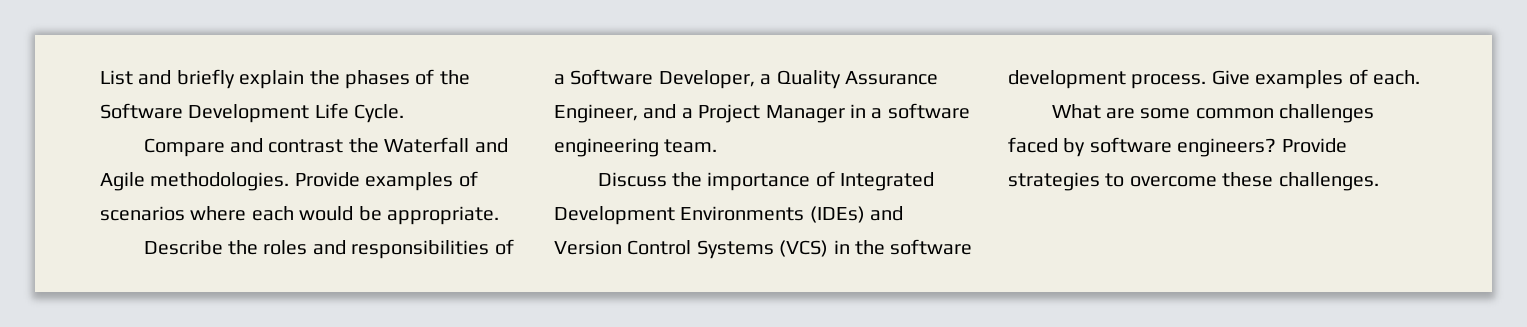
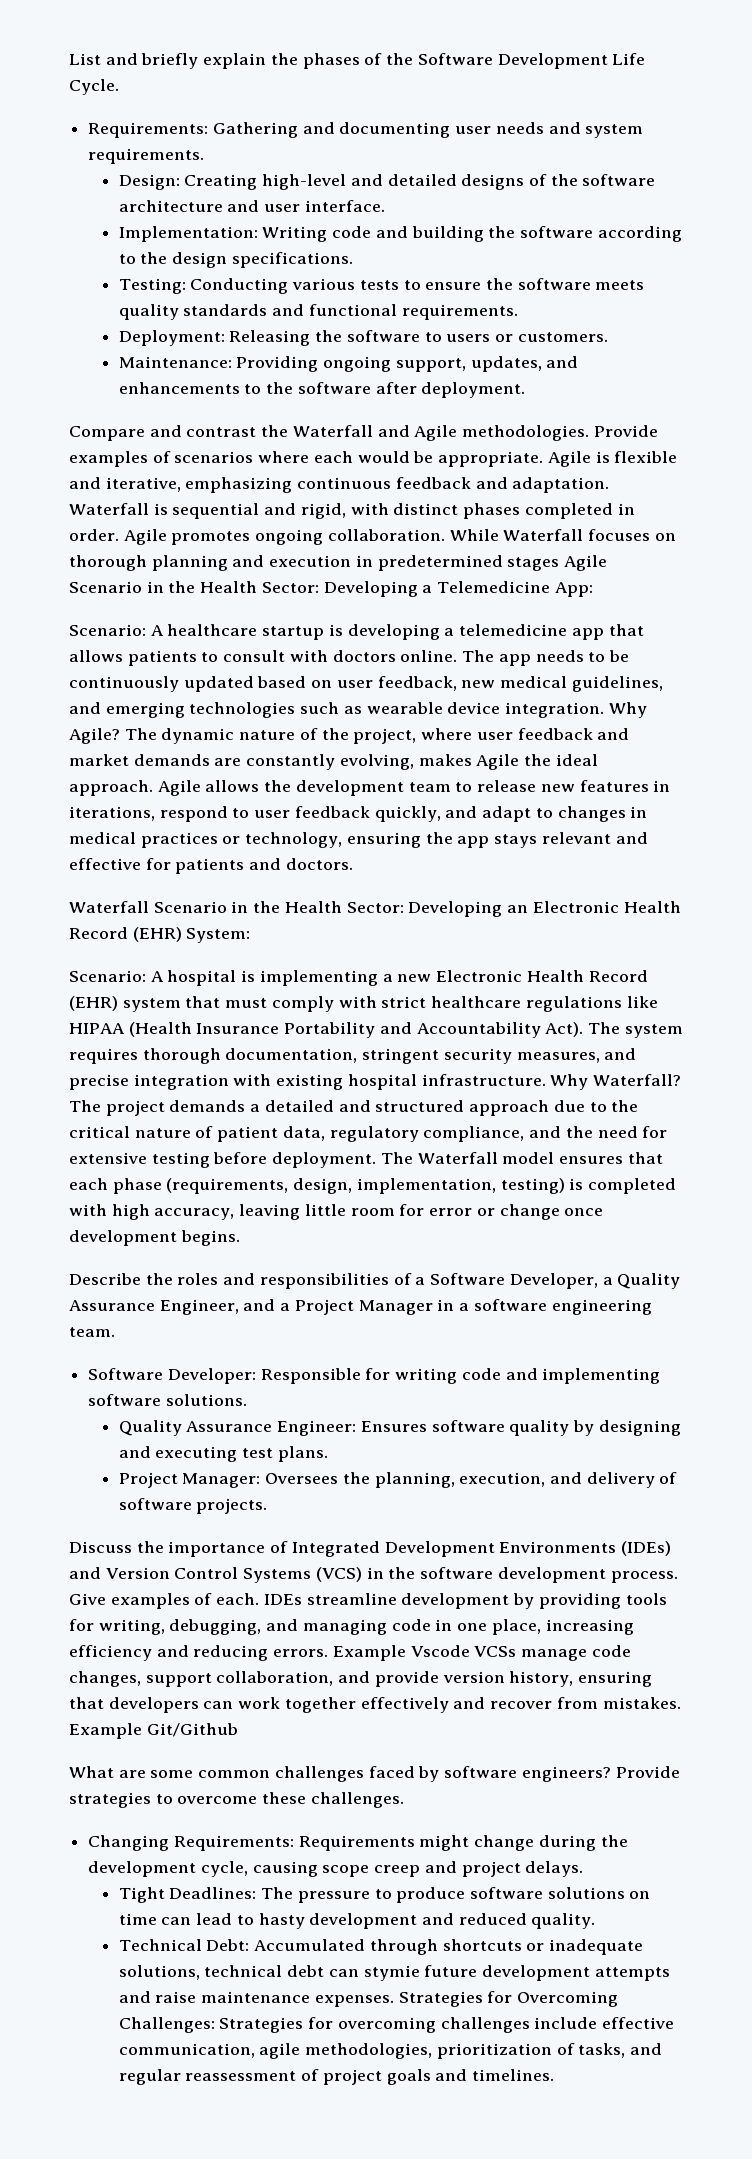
(405, 113) none -> [88,122,644,138] [88,148,205,164] [118,174,656,190] [118,200,385,212] [118,226,682,242] [118,252,353,268] [118,278,645,294] [118,304,518,320] [118,330,608,346] [118,356,579,372] [118,382,526,398] // Requirements: Gathering and documenting user needs and system requirements. // Design: Creating high-level and detailed designs of the software architecture and user interface. // Implementation: Writing code and building the software according to the design specifications. // Testing: Conducting various tests to ensure the software meets quality standards and functional requirements. // Deployment: Releasing the software to users or customers. // Maintenance: Providing ongoing support, updates, and enhancements to the software after deployment.
(499, 215) none -> [547,451,678,467] [69,477,610,493] [69,503,635,519] [69,529,676,545] [69,555,608,571] [69,581,593,597] [69,624,644,640] [69,650,629,666] [69,676,663,692] [69,702,647,718] [69,728,630,744] [69,754,598,770] [69,780,671,796] [69,806,648,822] [69,832,648,848] [69,858,353,874] [69,901,681,917] [69,927,251,943] [69,970,648,986] [69,996,658,1012] [69,1022,683,1038] [69,1048,637,1064] [69,1074,682,1090] [69,1100,639,1116] [69,1126,668,1142] [69,1152,663,1168] [69,1178,677,1194] [69,1204,604,1220] [69,1230,240,1246] Agile is flexible and iterative, emphasizing continuous feedback and adaptation. Waterfall is sequential and rigid, with distinct phases completed in order. Agile promotes ongoing collaboration. While Waterfall focuses on thorough planning and execution in predetermined stages Agile Scenario in the Health Sector: Developing a Telemedicine App: // Scenario: A healthcare startup is developing a telemedicine app that allows patients to consult with doctors online. The app needs to be continuously updated based on user feedback, new medical guidelines, and emerging technologies such as wearable device integration. Why Agile? The dynamic nature of the project, where user feedback and market demands are constantly evolving, makes Agile the ideal approach. Agile allows the development team to release new features in iterations, respond to user feedback quickly, and adapt to changes in medical practices or technology, ensuring the app stays relevant and effective for patients and doctors. // Waterfall Scenario in the Health Sector: Developing an Electronic Health Record (EHR) System: // Scenario: A hospital is implementing a new Electronic Health Record (EHR) system that must comply with strict healthcare regulations like HIPAA (Health Insurance Portability and Accountability Act). The system requires thorough documentation, stringent security measures, and precise integration with existing hospital infrastructure. Why Waterfall? The project demands a detailed and structured approach due to the critical nature of patient data, regulatory compliance, and the need for extensive testing before deployment. The Waterfall model ensures that each phase (requirements, design, implementation, testing) is completed with high accuracy, leaving little room for error or change once development begins.
(718, 146) none -> [88,1368,661,1384] [88,1394,247,1406] [118,1420,681,1436] [118,1446,328,1462] [118,1472,678,1488] [118,1498,268,1514] // Software Developer: Responsible for writing code and implementing software solutions. // Quality Assurance Engineer: Ensures software quality by designing and executing test plans. // Project Manager: Oversees the planning, execution, and delivery of software projects.
(1420, 77) none -> [263,1593,667,1609] [69,1619,634,1635] [69,1645,631,1661] [69,1671,653,1687] [69,1697,681,1713] [69,1723,238,1739] IDEs streamline development by providing tools for writing, debugging, and managing code in one place, increasing efficiency and reducing errors. Example Vscode VCSs manage code changes, support collaboration, and provide version history, ensuring that developers can work together effectively and recover from mistakes. Example Git/Github
(1379, 181) none -> [88,1835,628,1851] [88,1861,584,1877] [118,1887,651,1903] [118,1913,596,1929] [118,1939,643,1955] [118,1965,670,1981] [118,1991,618,2007] [118,2017,674,2033] [118,2043,662,2059] [118,2069,554,2085] // Changing Requirements: Requirements might change during the development cycle, causing scope creep and project delays. // Tight Deadlines: The pressure to produce software solutions on time can lead to hasty development and reduced quality. // Technical Debt: Accumulated through shortcuts or inadequate solutions, technical debt can stymie future development attempts and raise maintenance expenses. Strategies for Overcoming Challenges: Strategies for overcoming challenges include effective communication, agile methodologies, prioritization of tasks, and regular reassessment of project goals and timelines.

